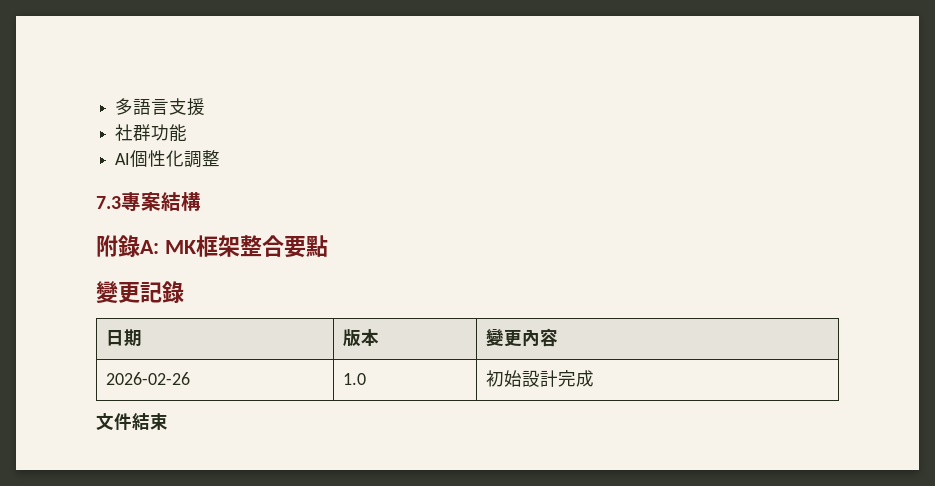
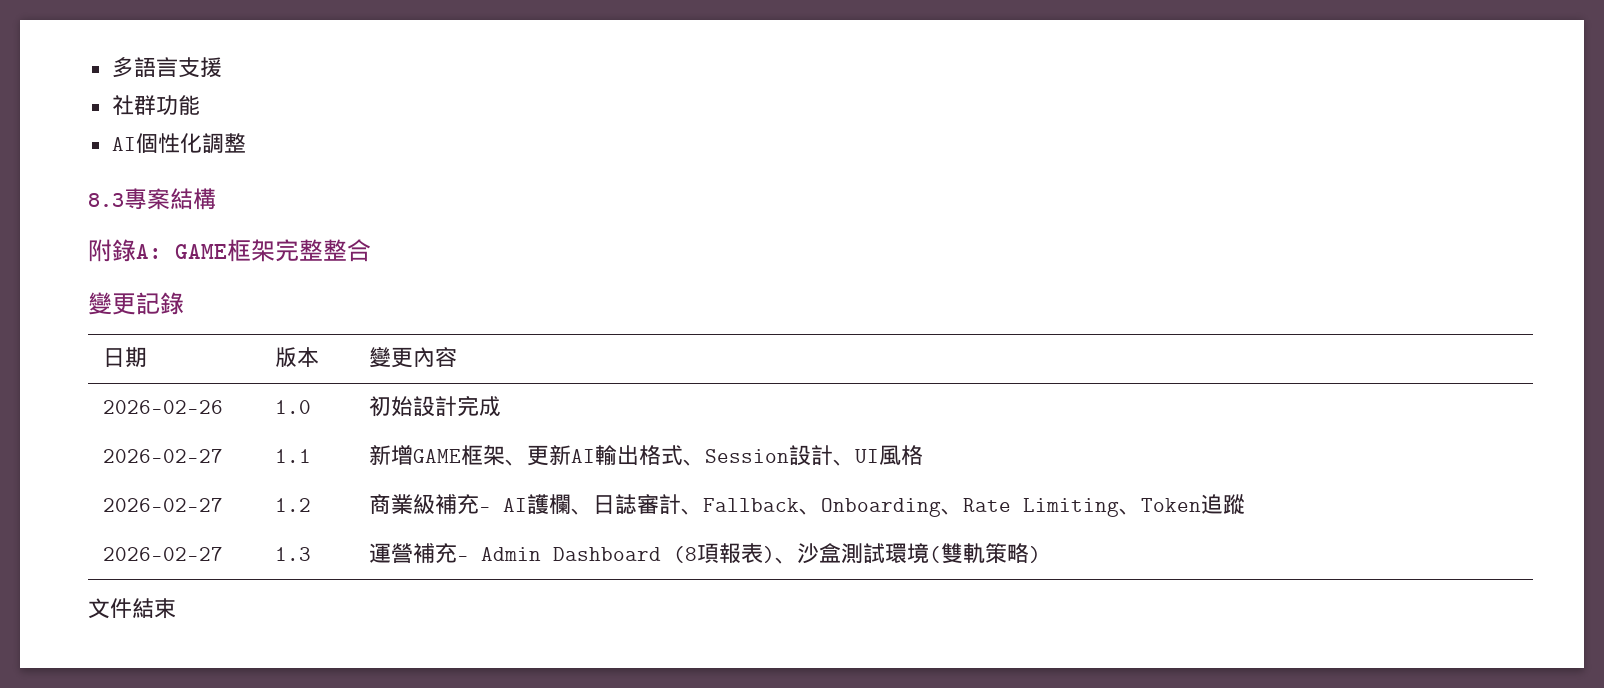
[96,196,121,209] 7.3 -> [88,193,124,207] 8.3
[164,235,240,257] MK框架 -> [175,239,323,262] GAME框架完整
[283,235,328,258] 要點 -> (371, 250) none
(595, 378) none -> [102,449,223,463] [274,449,311,463] [368,445,923,466] [102,498,223,512] [274,498,311,512] [368,493,1245,517] [102,547,223,561] [274,547,311,561] [368,542,1041,564] // 2026-02-27 | 1.1 | 新增GAME框架、更新AI輸出格式、Session設計、UI風格 // 2026-02-27 | 1.2 | 商業級補充- AI護欄、日誌審計、Fallback、Onboarding、Rate Limiting、Token追蹤 // 2026-02-27 | 1.3 | 運營補充- Admin Dashboard (8項報表)、沙盒測試環境(雙軌策略)

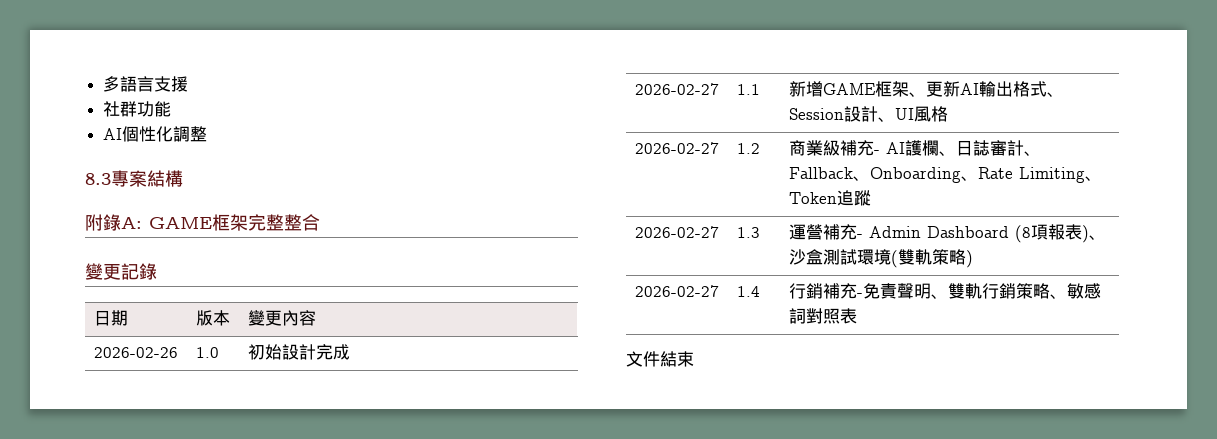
(1041, 554) none -> [634,285,719,297] [736,286,760,297] [788,283,1101,299] [788,308,857,324] // 2026-02-27 | 1.4 | 行銷補充-免責聲明、雙軌行銷策略、敏感詞對照表

